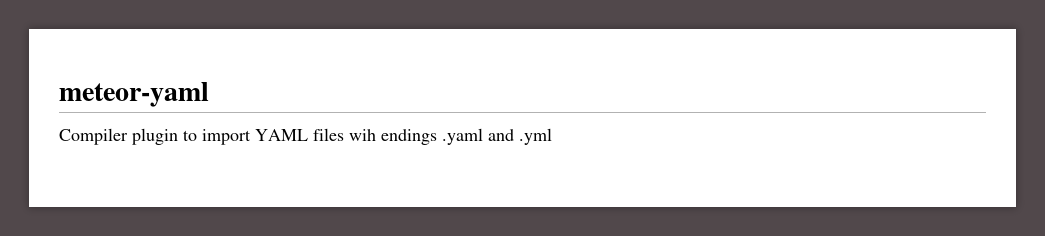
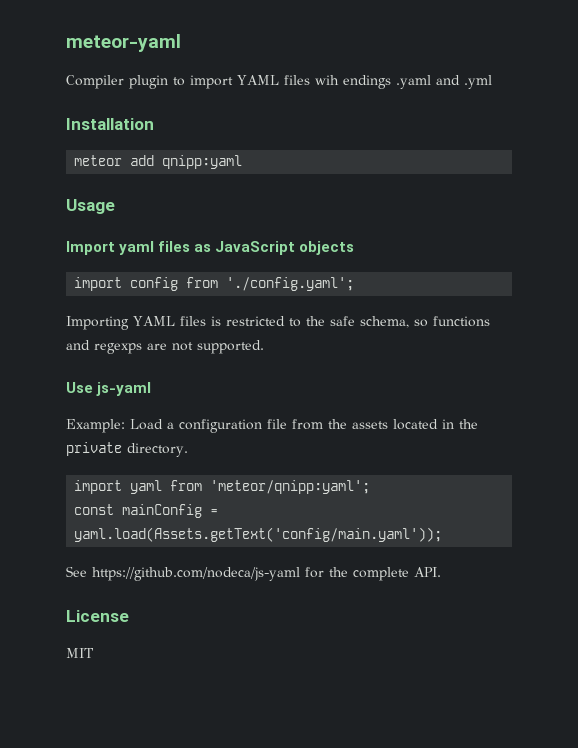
(552, 136) none -> [66,118,154,130] [74,155,243,169] [66,199,115,214] [66,241,355,255] [74,277,355,291] [66,316,490,330] [66,340,264,354] [66,382,152,396] [66,419,478,433] [66,442,188,457] [74,480,371,494] [74,504,219,518] [74,527,443,542] [66,566,441,581] [66,610,129,622] [66,648,94,658] // Installation // meteor add qnipp:yaml // Usage // Import yaml files as JavaScript objects // import config from './config.yaml'; // Importing YAML files is restricted to the safe schema, so functions and regexps are not supported. // Use js-yaml // Example: Load a configuration file from the assets located in the private directory. // import yaml from 'meteor/qnipp:yaml'; // const mainConfig = yaml.load(Assets.getText('config/main.yaml')); // See https://github.com/nodeca/js-yaml for the complete API. // License // MIT

